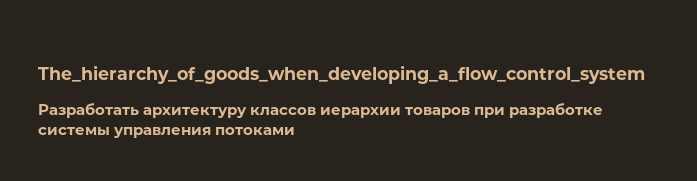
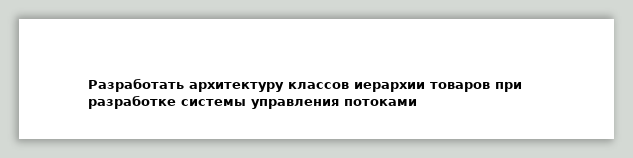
[38,65,645,84] The_hierarchy_of_goods_when_developing_a_flow_control_system // -> (88, 85) none

